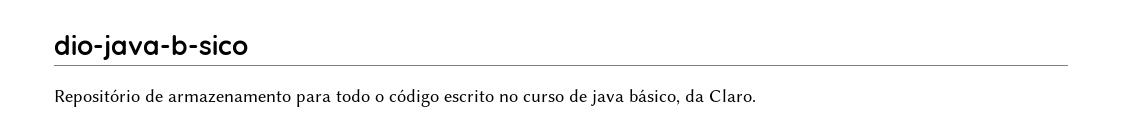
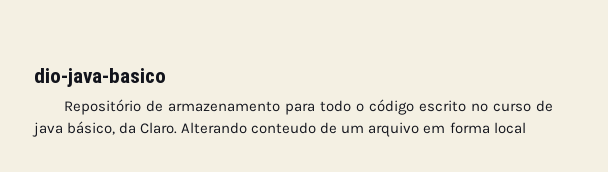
[54,34,248,60] dio-java-b-sico -> [34,68,166,87] dio-java-basico
(756, 95) none -> [181,122,526,137] Alterando conteudo de um arquivo em forma local

